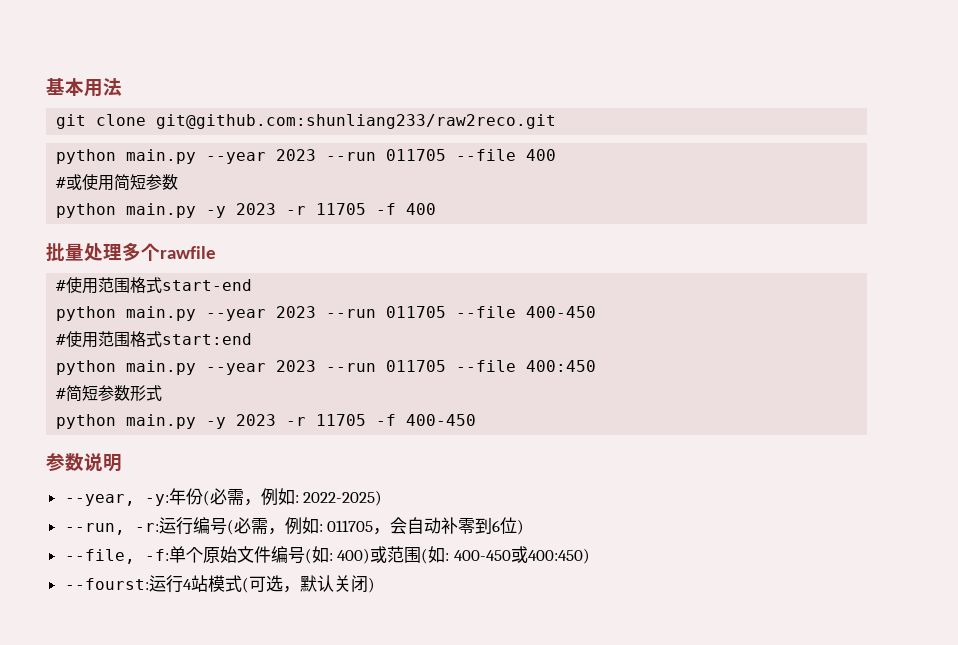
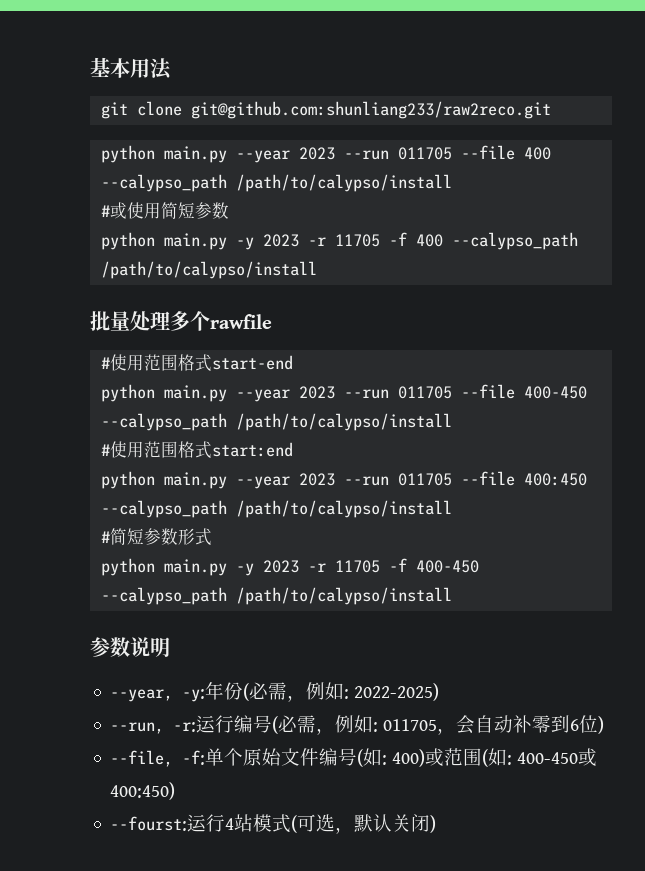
(557, 155) none -> [101,174,453,192] --calypso_path /path/to/calypso/install
(437, 209) none -> [452,232,579,250] [101,261,318,279] --calypso_path /path/to/calypso/install
(597, 312) none -> [101,413,453,431] --calypso_path /path/to/calypso/install
(597, 366) none -> [101,500,453,518] --calypso_path /path/to/calypso/install
(477, 420) none -> [101,587,453,605] --calypso_path /path/to/calypso/install

